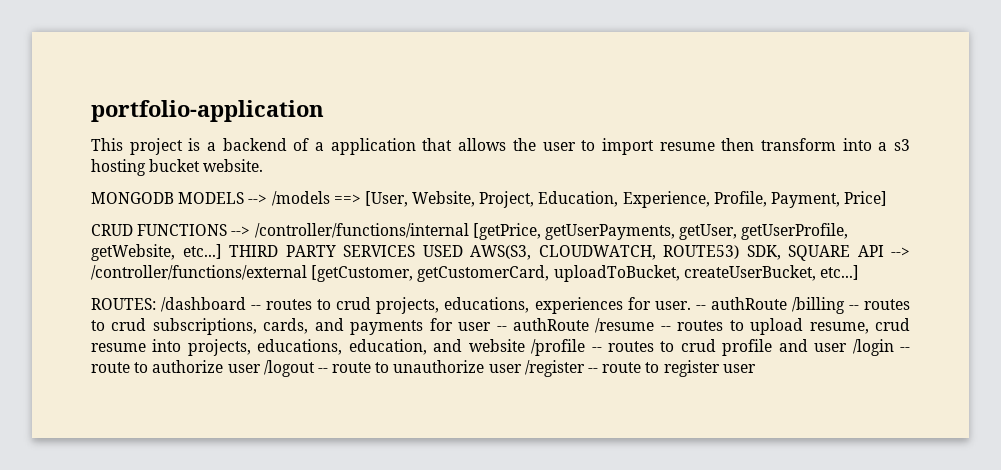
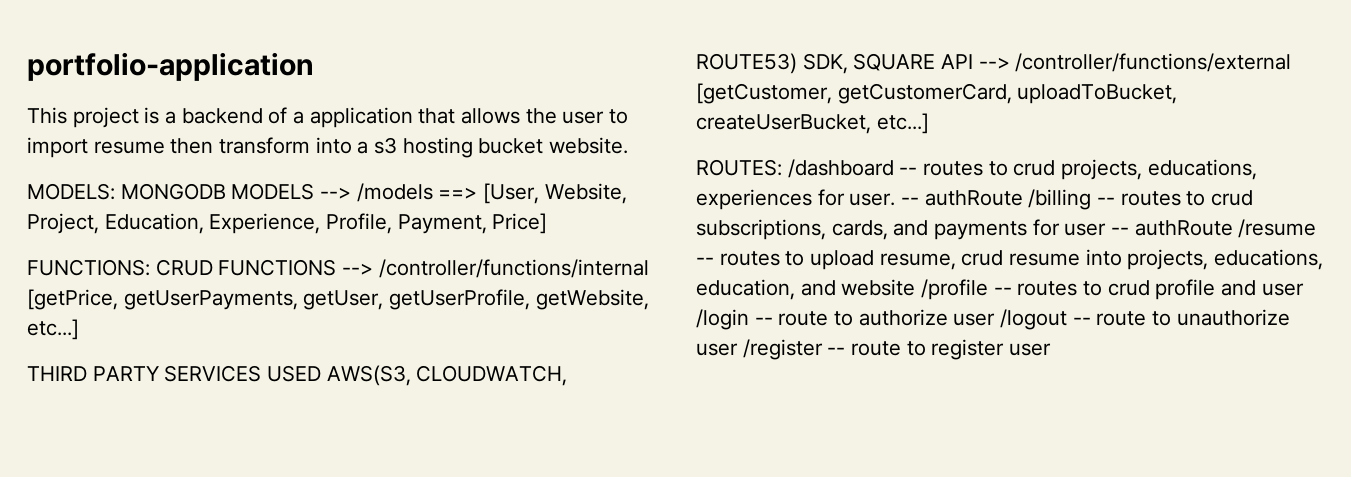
(264, 165) none -> [27,183,115,200] MODELS:
(888, 198) none -> [27,259,150,276] FUNCTIONS:
(222, 251) none -> (79, 329) //

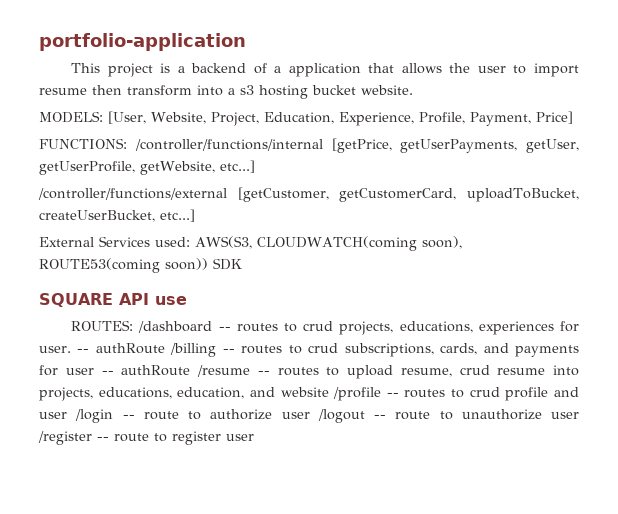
[120,183,478,202] MONGODB MODELS --> /models ==> -> (103, 117) none
[155,259,374,276] CRUD FUNCTIONS --> -> (127, 143) none
[27,365,568,386] [696,53,1010,74] THIRD PARTY SERVICES USED AWS(S3, CLOUDWATCH, ROUTE53) SDK, SQUARE API --> -> (255, 166) none
(929, 123) none -> [39,236,462,251] [39,258,242,273] [39,293,187,307] // External Services used: AWS(S3, CLOUDWATCH(coming soon), ROUTE53(coming soon)) SDK // SQUARE API use

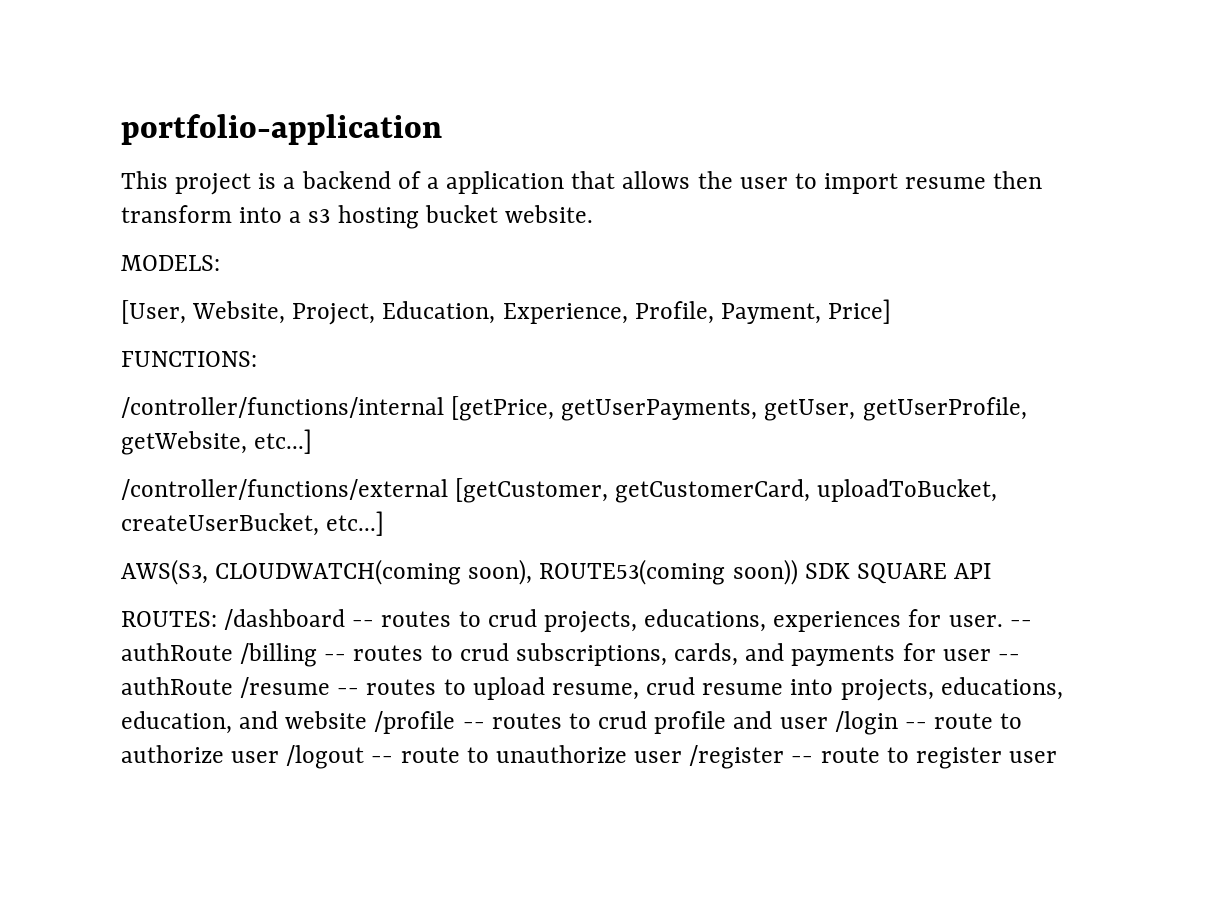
(103, 117) none -> (220, 263) //
(127, 143) none -> (257, 359) //
[39,236,190,247] External Services used: -> (385, 523) none
(242, 264) // -> (850, 571) none
[155,296,187,305] use -> (992, 571) none

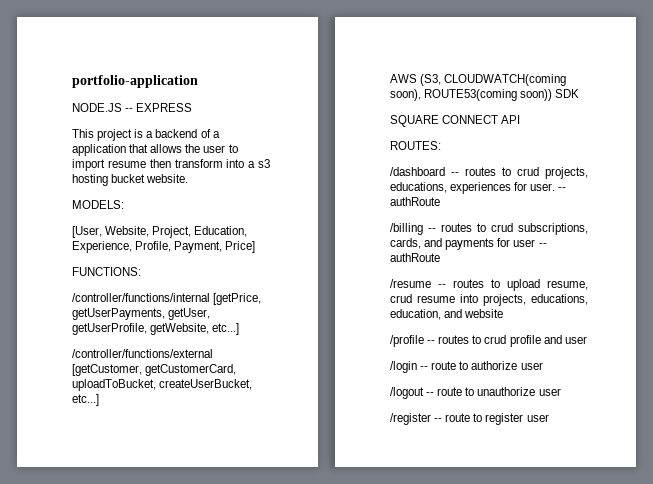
(442, 129) none -> [72,103,193,112] // NODE.JS -- EXPRESS
[121,559,208,585] AWS(S3, -> [390,74,442,86] AWS (S3,
[856,563,947,584] SQUARE -> [390,115,499,127] // SQUARE CONNECT
(217, 619) none -> (441, 145) //
(233, 652) none -> (440, 201) //
(233, 686) none -> (440, 257) //
(368, 720) none -> (504, 313) //
(828, 723) none -> (587, 340) //
(280, 757) none -> (543, 366) //
(683, 757) none -> (561, 392) //

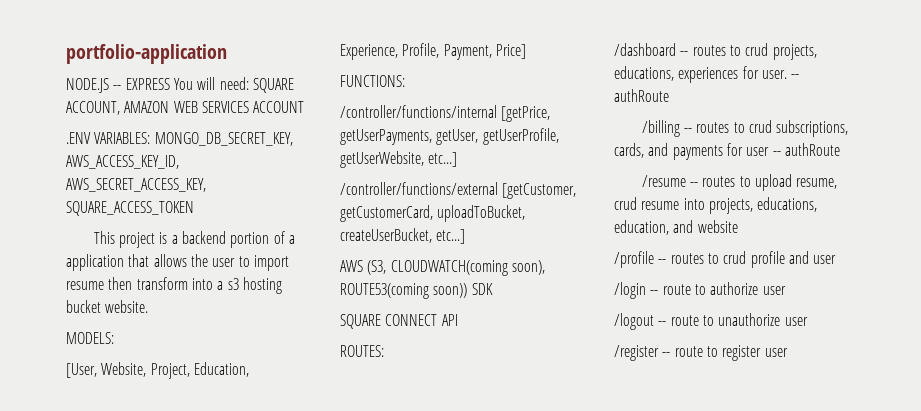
(193, 107) none -> [173,77,294,93] [66,101,305,115] [66,132,293,146] [66,155,179,169] [66,178,206,192] [66,201,194,216] You will need: SQUARE ACCOUNT, AMAZON WEB SERVICES ACCOUNT // .ENV VARIABLES: MONGO_DB_SECRET_KEY, AWS_ACCESS_KEY_ID, AWS_SECRET_ACCESS_KEY, SQUARE_ACCESS_TOKEN
(198, 133) none -> [230,232,270,248] portion
[150,323,210,335] getWebsite, -> [340,151,424,168] getUserWebsite,

